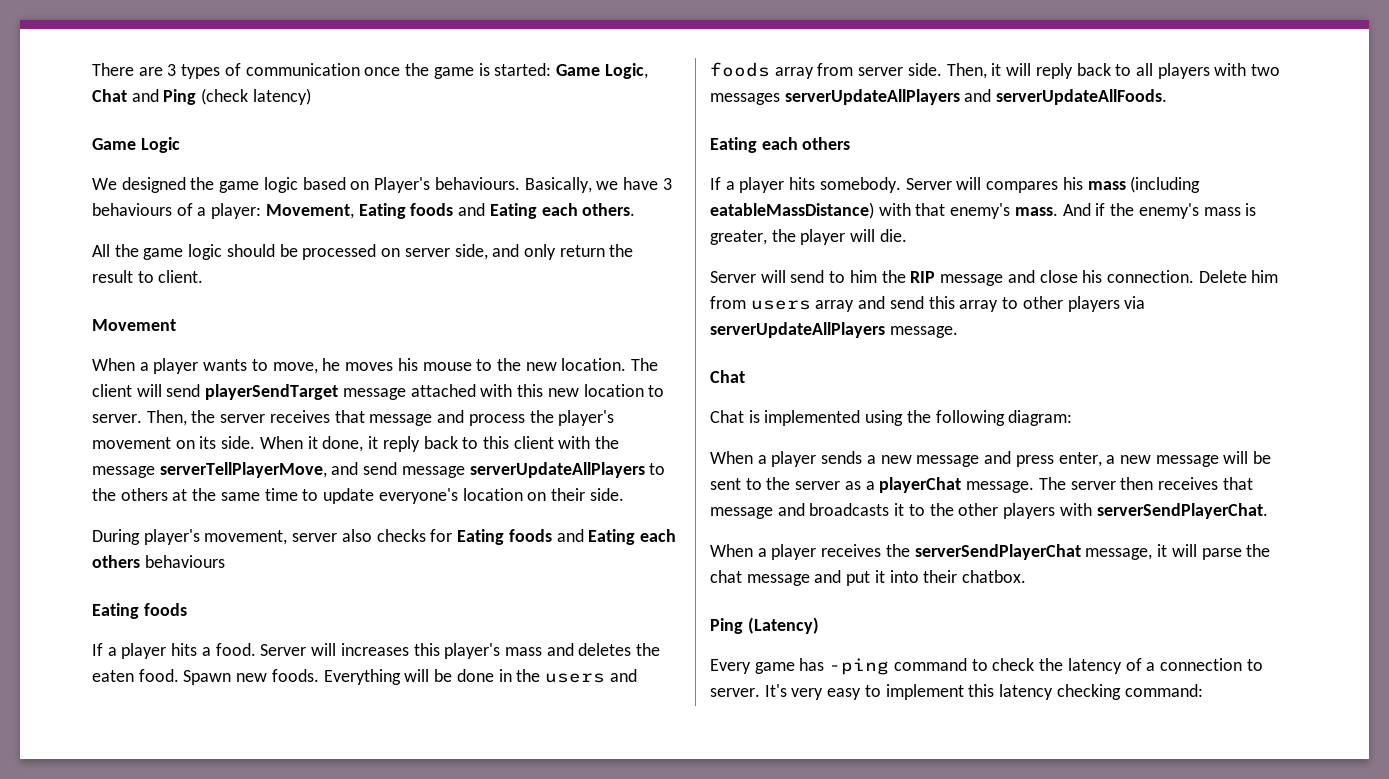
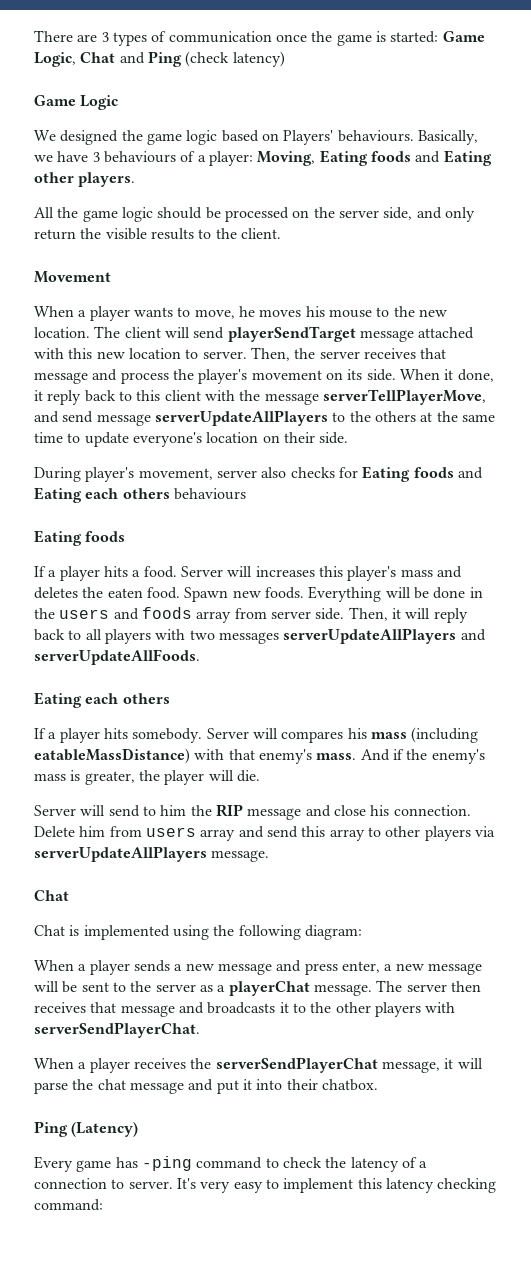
[374,177,431,193] Player's -> [283,130,334,145] Players'
[265,203,636,219] Movement, Eating foods and Eating each others. -> [257,150,492,166] [34,172,136,187] Moving, Eating foods and Eating other players.
(401, 252) none -> [313,207,335,218] the
[92,270,154,283] result to -> [105,228,237,240] visible results to the

